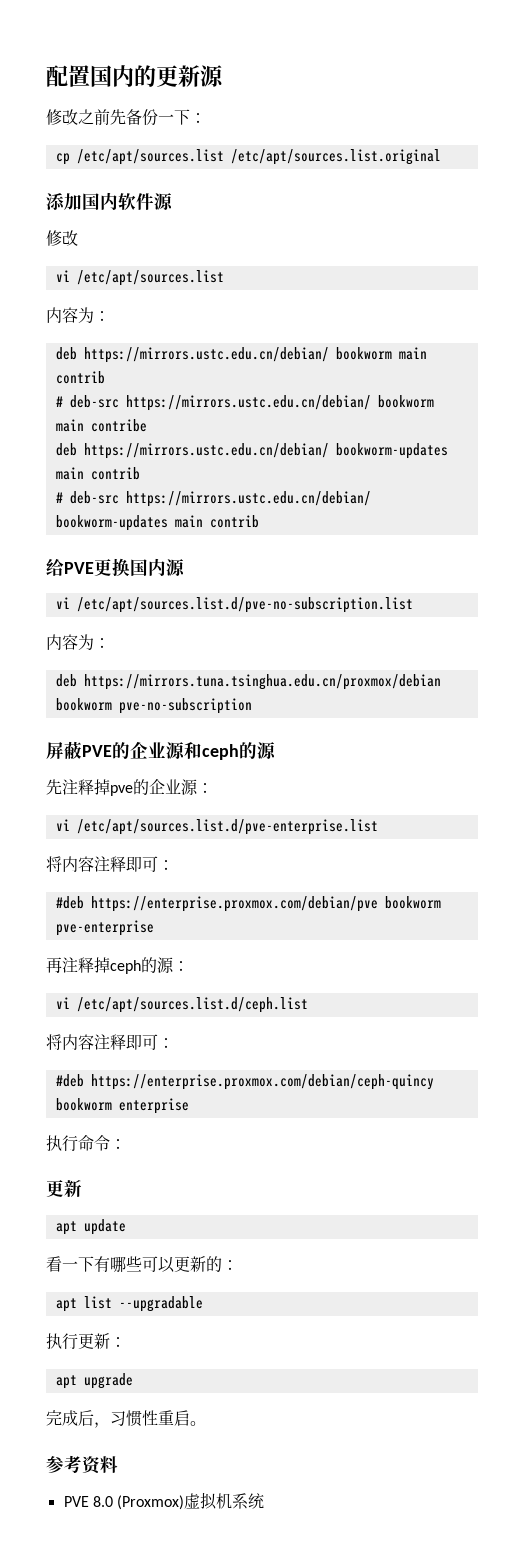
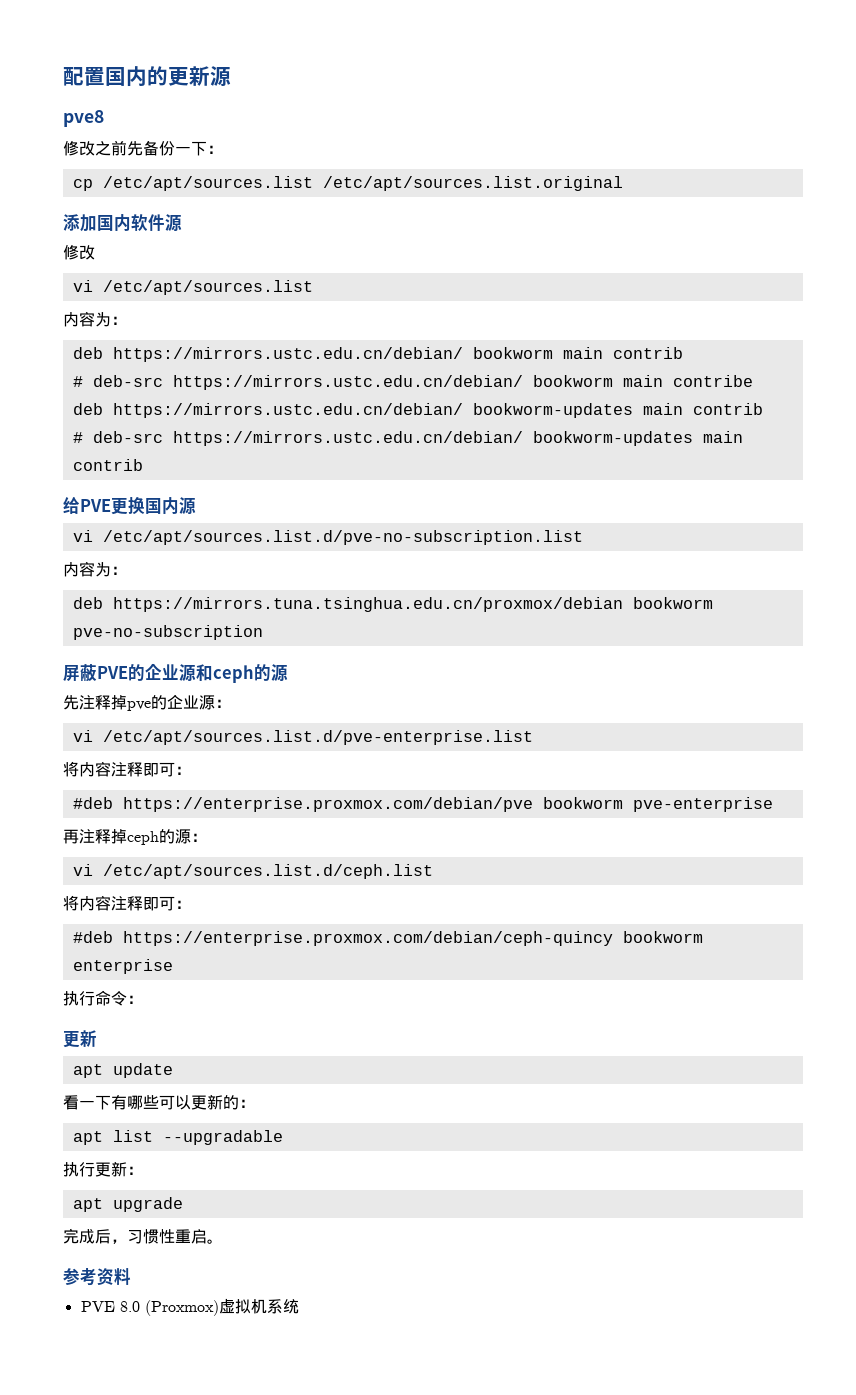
(224, 76) none -> [63,110,104,127] // pve8

